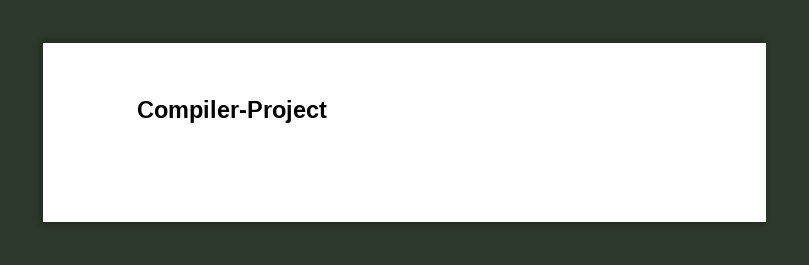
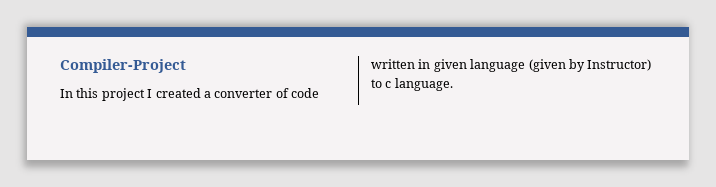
(327, 111) none -> [60,88,319,101] [371,59,652,72] [371,78,453,91] // In this project I created a converter of code written in given language (given by Instructor) to c language.

